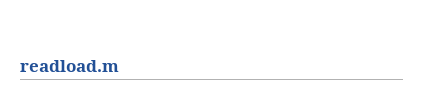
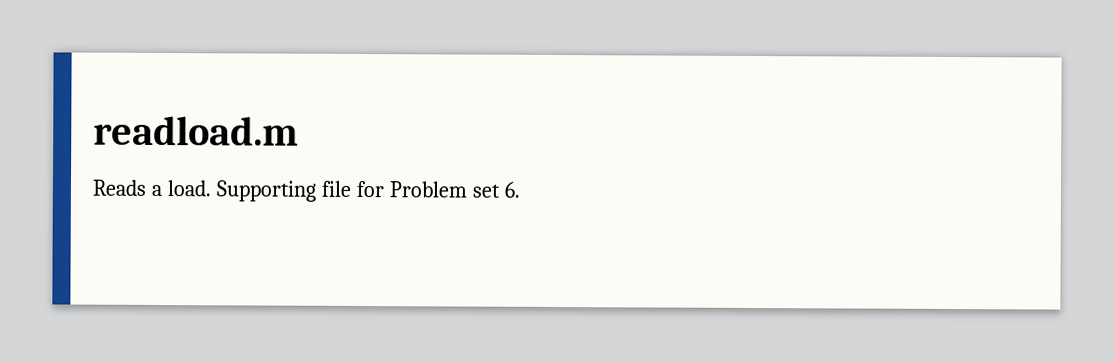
(119, 66) none -> [92,179,520,202] // Reads a load. Supporting file for Problem set 6.

